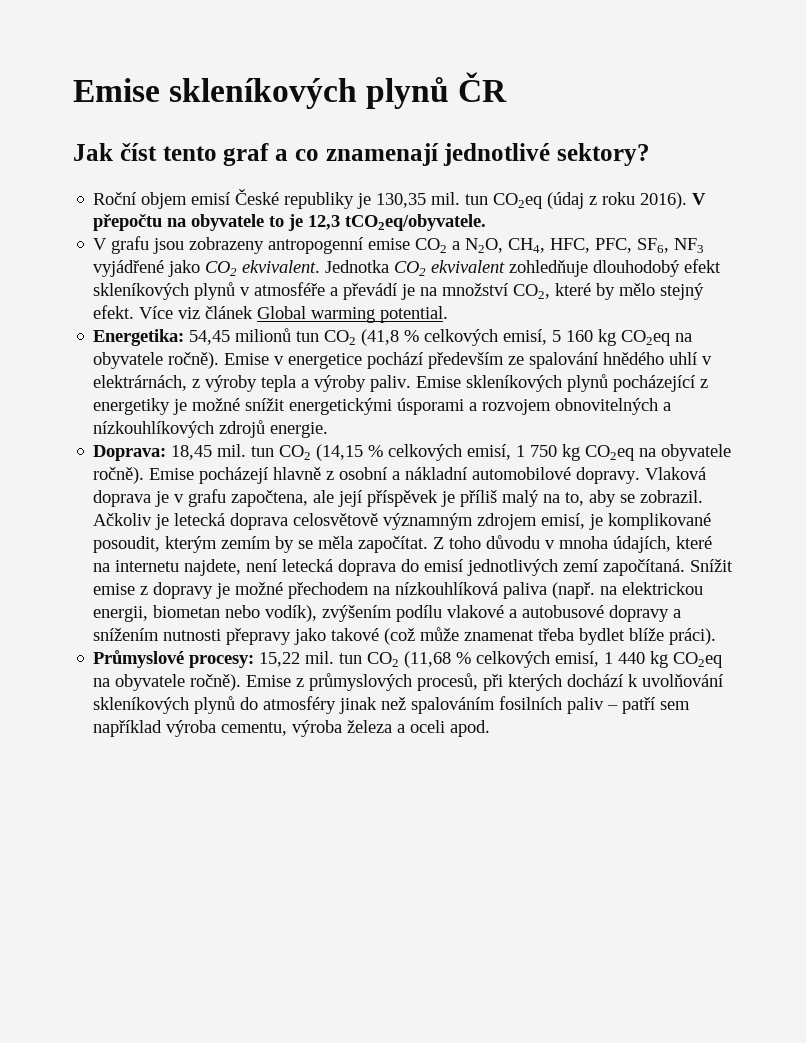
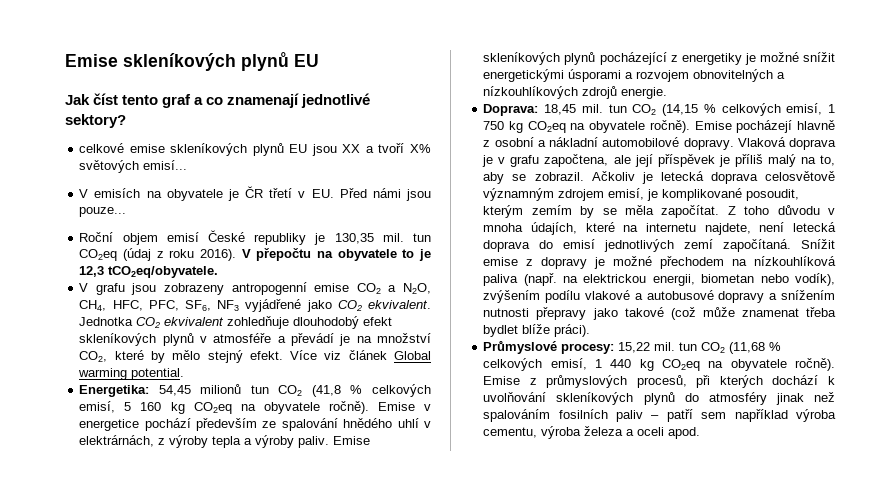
[73,72,508,109] Emise skleníkových plynů ČR -> [65,52,319,71] Emise skleníkových plynů EU
(650, 154) none -> [79,143,431,156] [79,160,188,173] [79,186,431,201] [79,207,127,217] // celkové emise skleníkových plynů EU jsou XX a tvoří X% světových emisí... // V emisích na obyvatele je ČR třetí v EU. Před námi jsou pouze...

